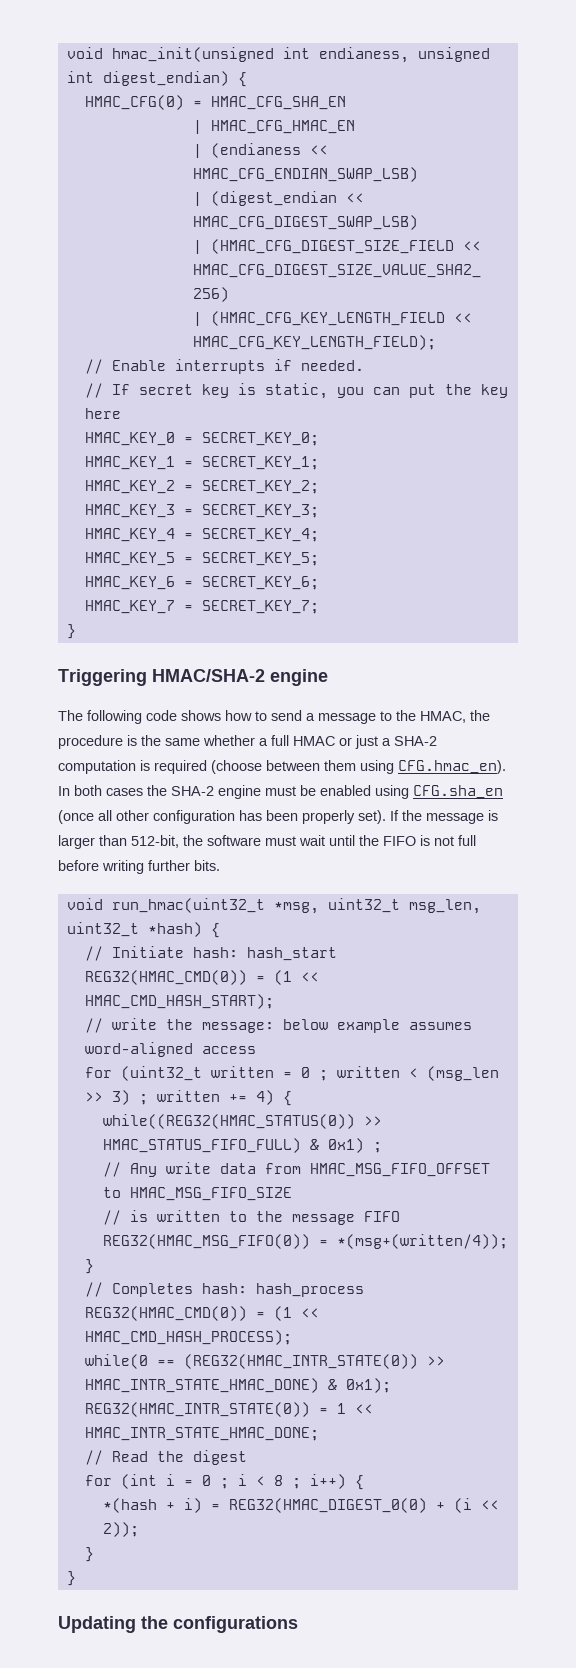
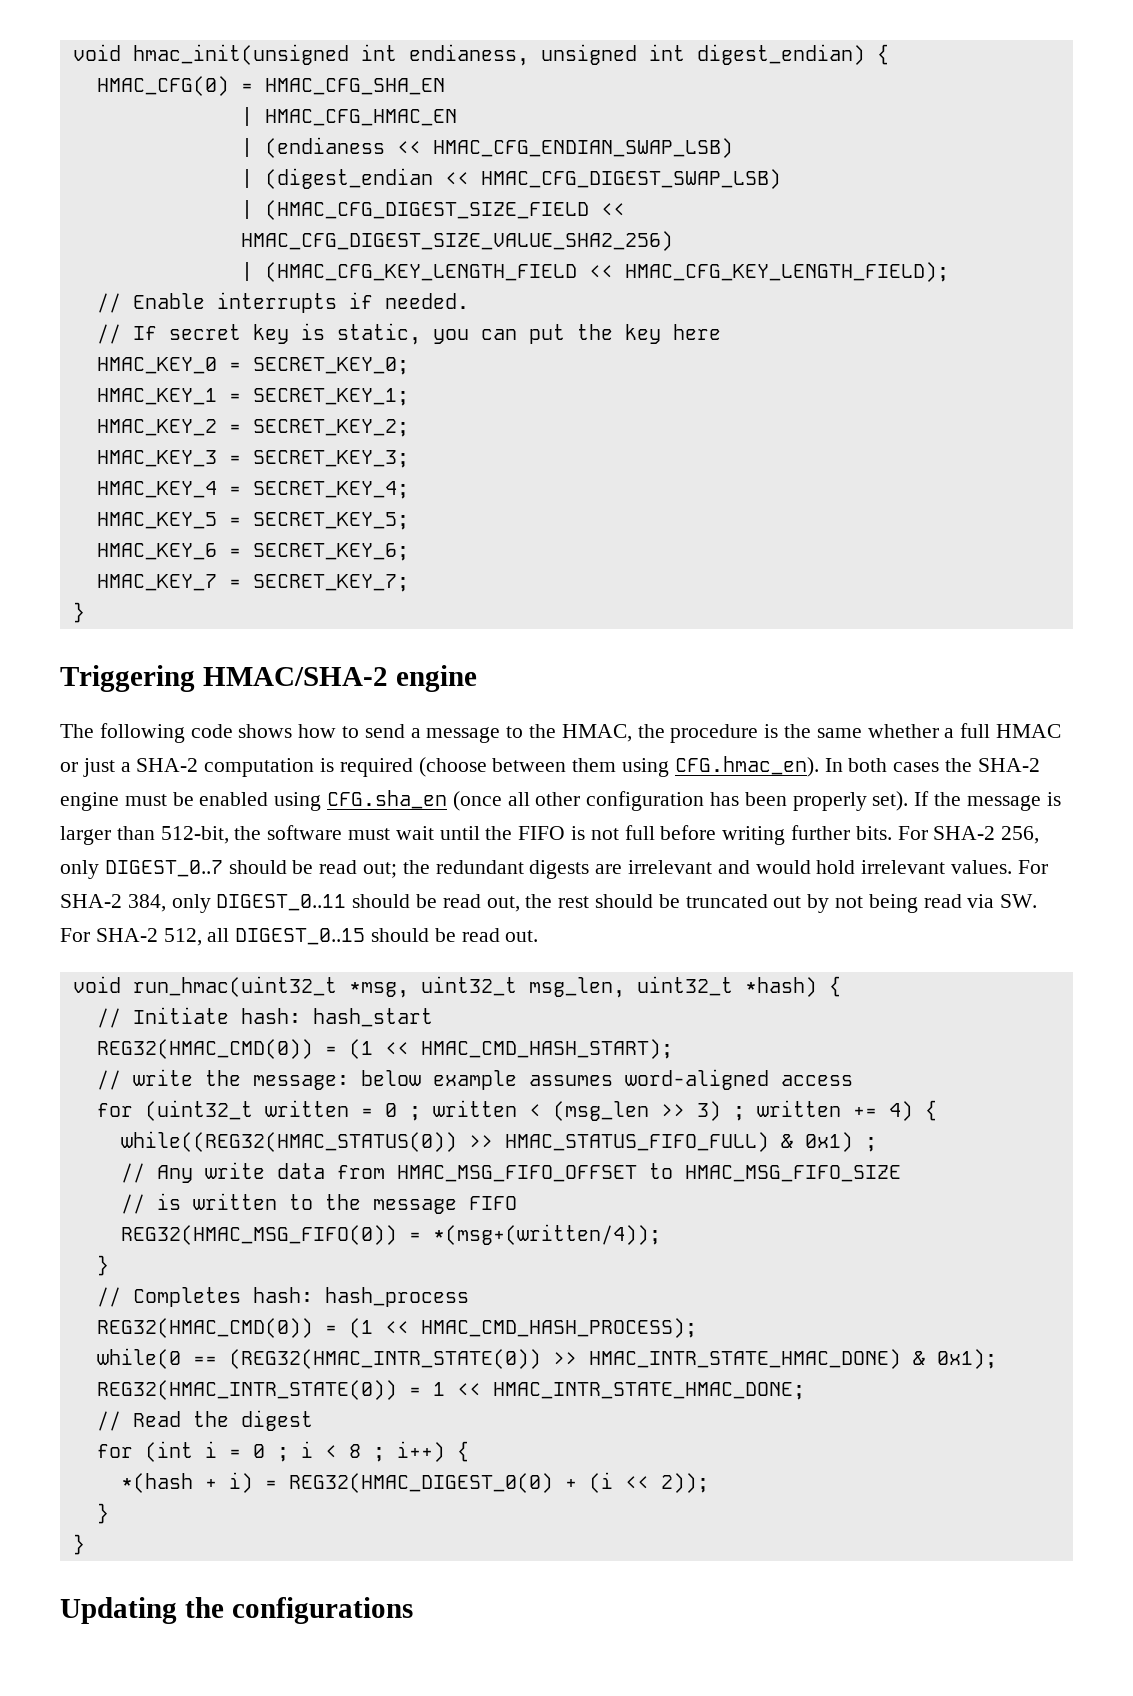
(220, 865) none -> [897,826,1040,844] [60,860,1048,879] [60,894,1038,913] [60,928,539,946] For SHA-2 256, only DIGEST_0..7 should be read out; the redundant digests are irrelevant and would hold irrelevant values. For SHA-2 384, only DIGEST_0..11 should be read out, the rest should be truncated out by not being read via SW. For SHA-2 512, all DIGEST_0..15 should be read out.

